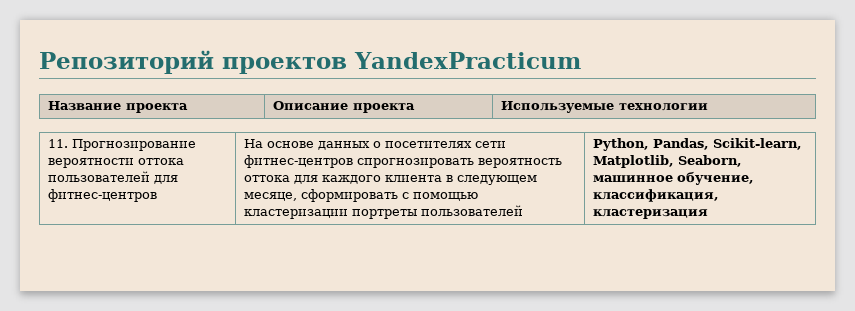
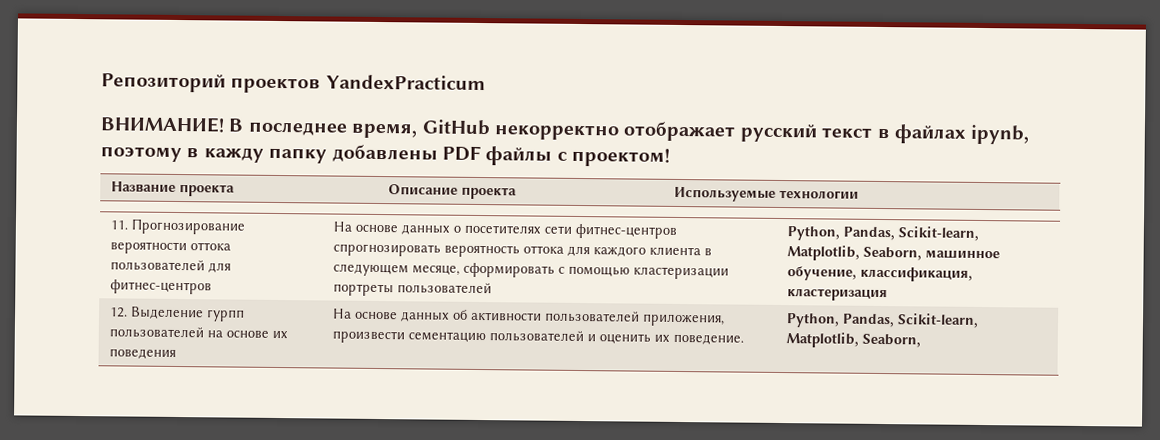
(581, 60) none -> [100,116,1030,145] [100,144,671,167] // ВНИМАНИЕ! В последнее время, GitHub некорректно отображает русский текст в файлах ipynb, поэтому в кажду папку добавлены PDF файлы с проектом!
(708, 214) none -> [109,306,245,322] [108,326,288,339] [108,348,176,359] [332,308,725,327] [331,330,744,345] [785,313,979,328] [785,332,921,348] // 12. Выделение гурпп пользователей на основе их поведения | На основе данных об активности пользователей приложения, произвести сементацию пользователей и оценить их поведение. | Python, Pandas, Scikit-learn, Matplotlib, Seaborn,

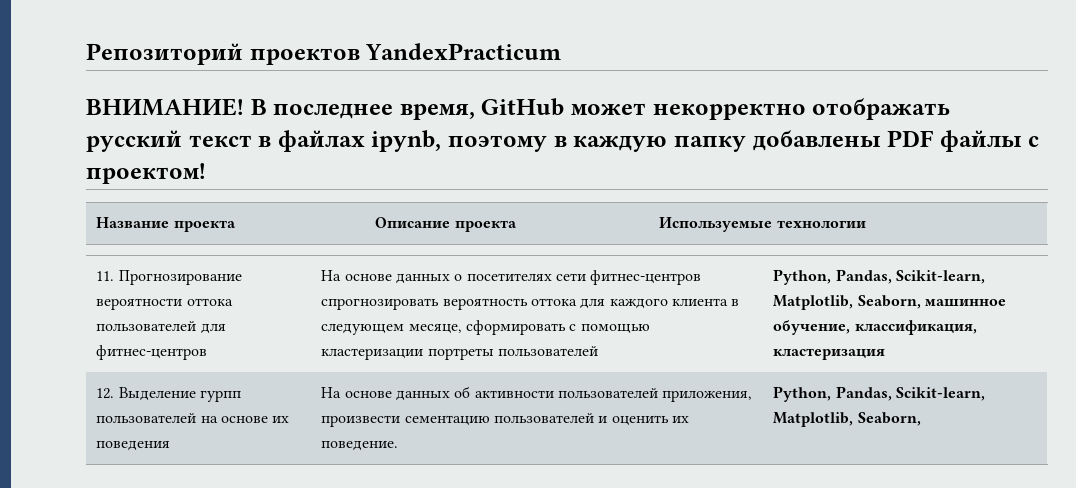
[494,121,736,142] некорректно отображает -> [571,98,951,120] может некорректно отображать
[203,147,264,163] кажду -> [573,135,668,152] каждую

